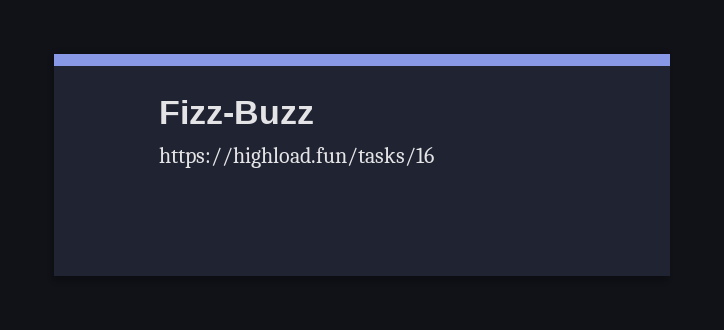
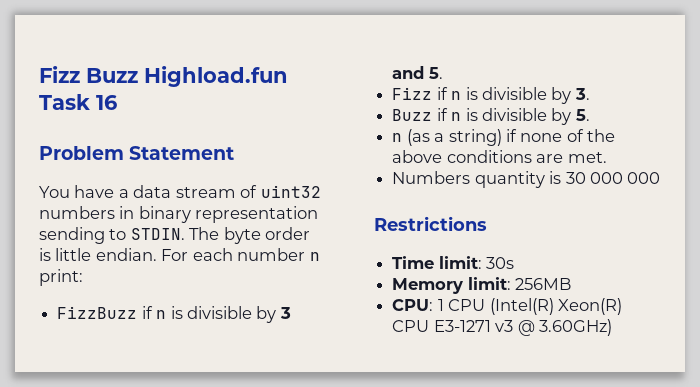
[159,100,314,124] [159,147,434,168] Fizz-Buzz // https://highload.fun/tasks/16 -> [39,66,288,87] [39,94,117,110] [39,146,235,160] [39,185,321,198] [39,206,319,223] [39,227,311,244] [39,248,320,261] [39,269,83,286] [57,306,291,323] [392,66,443,79] [392,87,590,104] [392,108,590,125] [392,129,616,146] [392,150,607,163] [392,171,661,188] [374,216,487,231] [392,256,515,269] [392,277,572,294] [392,298,622,315] [392,319,612,336] Fizz Buzz Highload.fun Task 16 // Problem Statement // You have a data stream of uint32 numbers in binary representation sending to STDIN. The byte order is little endian. For each number n print: // FizzBuzz if n is divisible by 3 and 5. // Fizz if n is divisible by 3. // Buzz if n is divisible by 5. // n (as a string) if none of the above conditions are met. // Numbers quantity is 30 000 000 // Restrictions // Time limit: 30s // Memory limit: 256MB // CPU: 1 CPU (Intel(R) Xeon(R) CPU E3-1271 v3 @ 3.60GHz)

